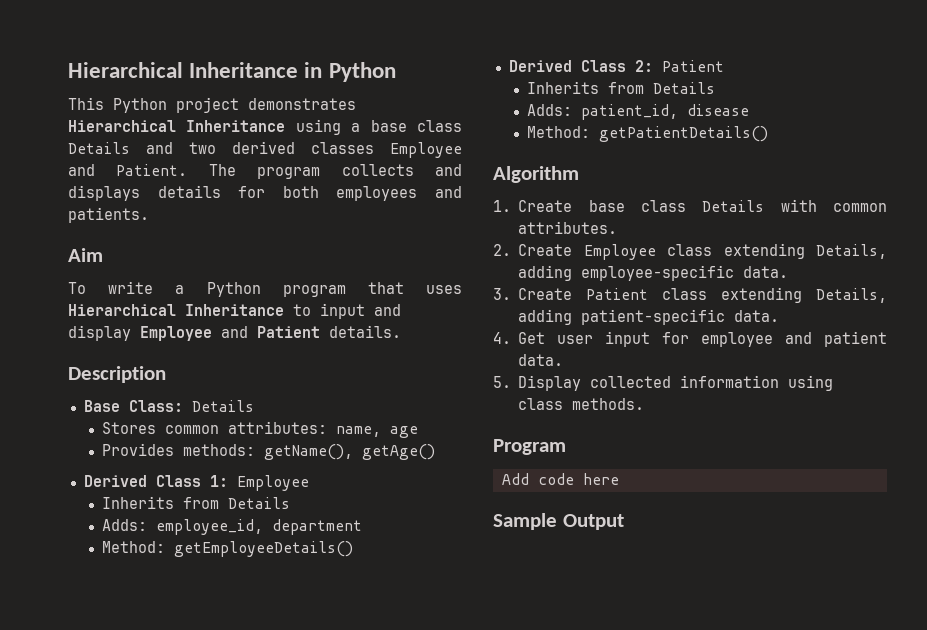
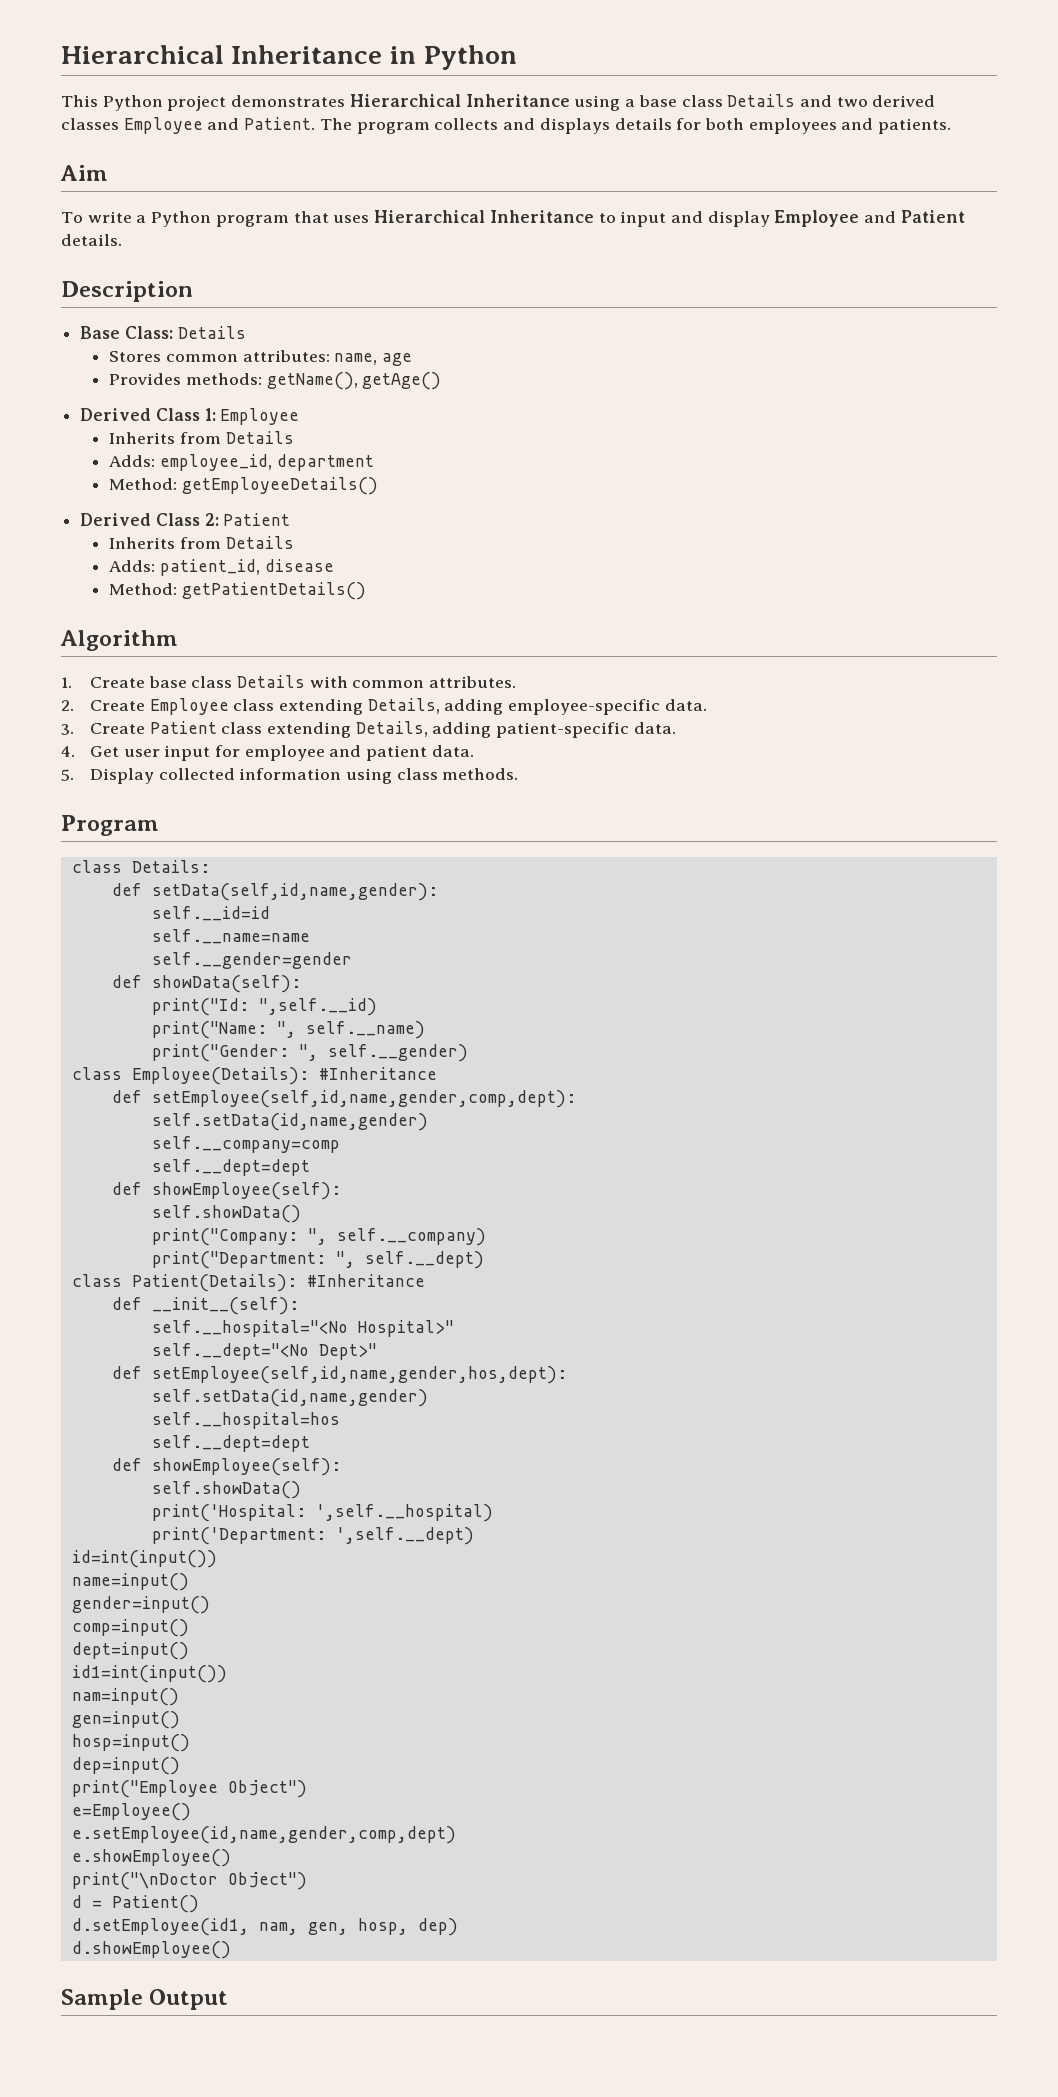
[501,473,619,485] Add code here -> [71,860,210,873] [111,883,438,901] [151,906,270,921] [151,929,310,944] [151,952,352,969] [111,975,301,993] [151,998,377,1016] [151,1021,425,1039] [151,1044,468,1062] [71,1067,437,1085] [111,1090,576,1108] [151,1113,428,1131] [151,1136,340,1153] [151,1159,310,1176] [111,1182,341,1200] [151,1205,301,1223] [151,1228,486,1246] [151,1251,484,1269] [71,1274,425,1292] [111,1297,299,1315] [151,1320,454,1337] [151,1343,377,1360] [111,1366,567,1384] [151,1389,428,1407] [151,1412,340,1429] [151,1435,310,1452] [111,1458,341,1476] [151,1481,301,1499] [151,1504,493,1522] [151,1527,474,1545] [71,1550,217,1568] [71,1573,189,1591] [71,1596,210,1614] [71,1619,189,1637] [71,1642,189,1660] [71,1665,227,1683] [71,1688,179,1706] [71,1711,180,1729] [71,1734,190,1752] [71,1757,180,1775] [71,1780,307,1798] [71,1803,191,1821] [71,1826,456,1844] [71,1849,231,1867] [71,1872,307,1890] [71,1895,199,1913] [71,1918,458,1936] [71,1941,231,1959] class Details: // def setData(self,id,name,gender): // self.__id=id // self.__name=name // self.__gender=gender // def showData(self): // print("Id: ",self.__id) // print("Name: ", self.__name) // print("Gender: ", self.__gender) // class Employee(Details): #Inheritance // def setEmployee(self,id,name,gender,comp,dept): // self.setData(id,name,gender) // self.__company=comp // self.__dept=dept // def showEmployee(self): // self.showData() // print("Company: ", self.__company) // print("Department: ", self.__dept) // class Patient(Details): #Inheritance // def __init__(self): // self.__hospital="<No Hospital>" // self.__dept="<No Dept>" // def setEmployee(self,id,name,gender,hos,dept): // self.setData(id,name,gender) // self.__hospital=hos // self.__dept=dept // def showEmployee(self): // self.showData() // print('Hospital: ',self.__hospital) // print('Department: ',self.__dept) // id=int(input()) // name=input() // gender=input() // comp=input() // dept=input() // id1=int(input()) // nam=input() // gen=input() // hosp=input() // dep=input() // print("Employee Object") // e=Employee() // e.setEmployee(id,name,gender,comp,dept) // e.showEmployee() // print("\nDoctor Object") // d = Patient() // d.setEmployee(id1, nam, gen, hosp, dep) // d.showEmployee()

